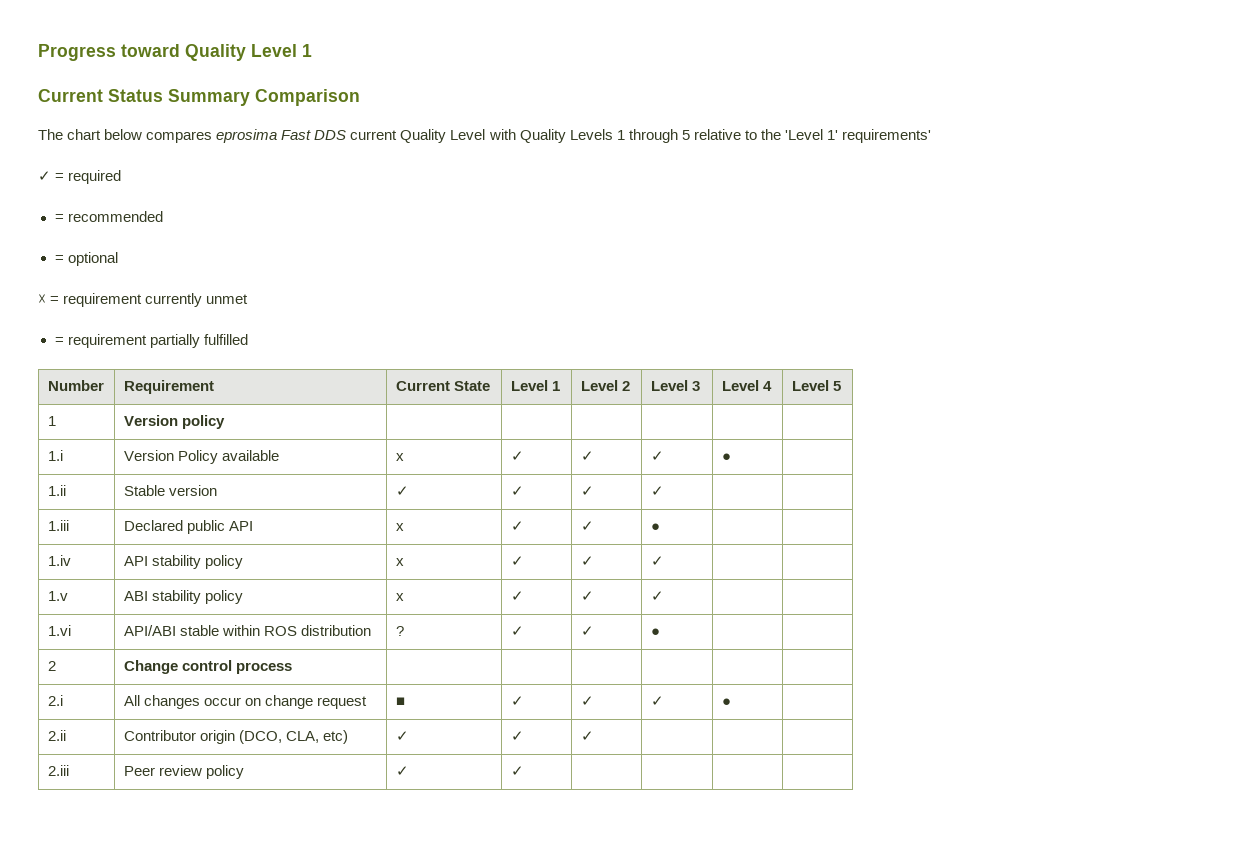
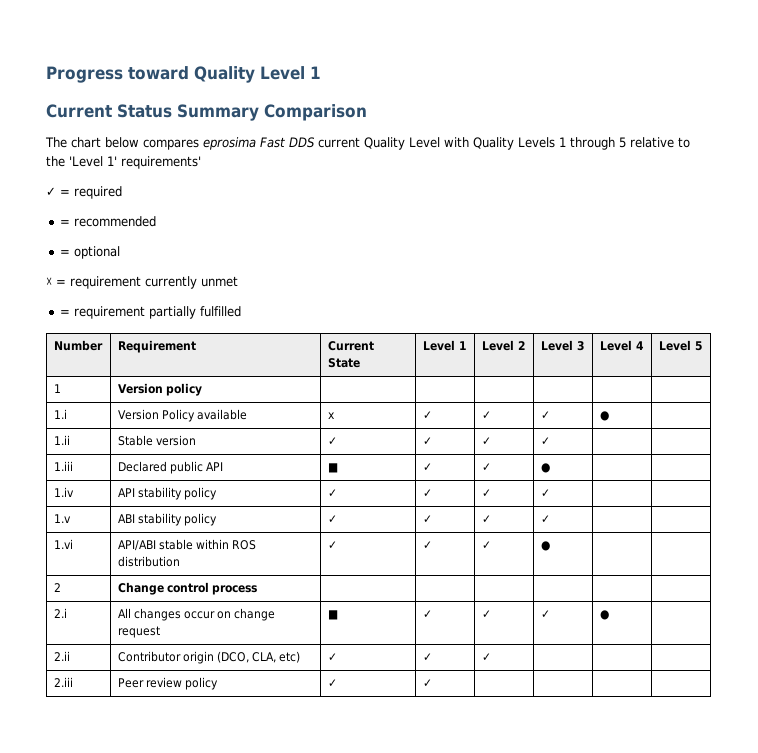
[395,523,404,531] x -> [327,463,338,473] ■
[395,558,404,566] x -> [327,489,337,497] ✓
[395,593,404,601] x -> [327,515,337,523] ✓
[395,626,404,636] ? -> [327,541,337,549] ✓

